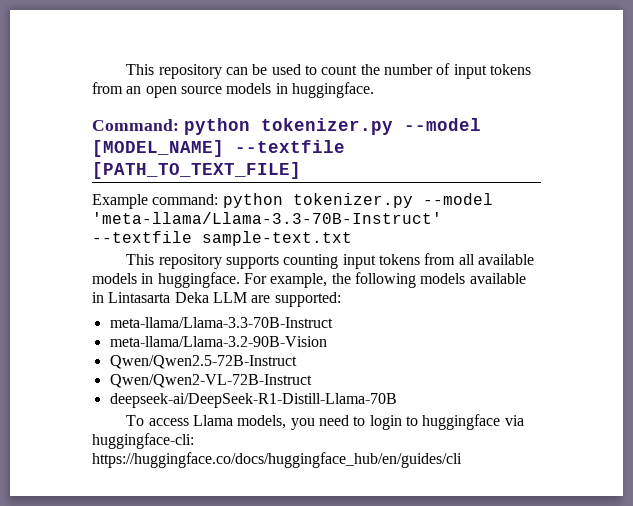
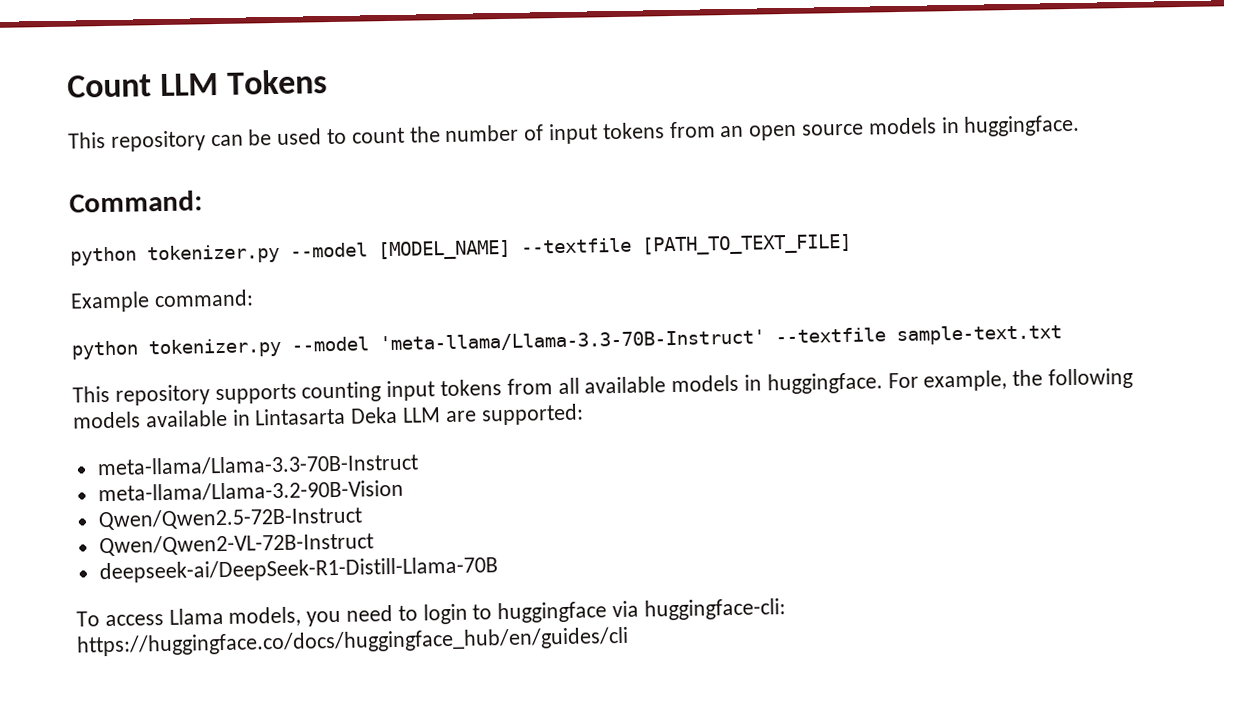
(126, 69) none -> [67,69,329,98] Count LLM Tokens //
(179, 125) none -> (203, 201) //
(219, 199) none -> (254, 298) //

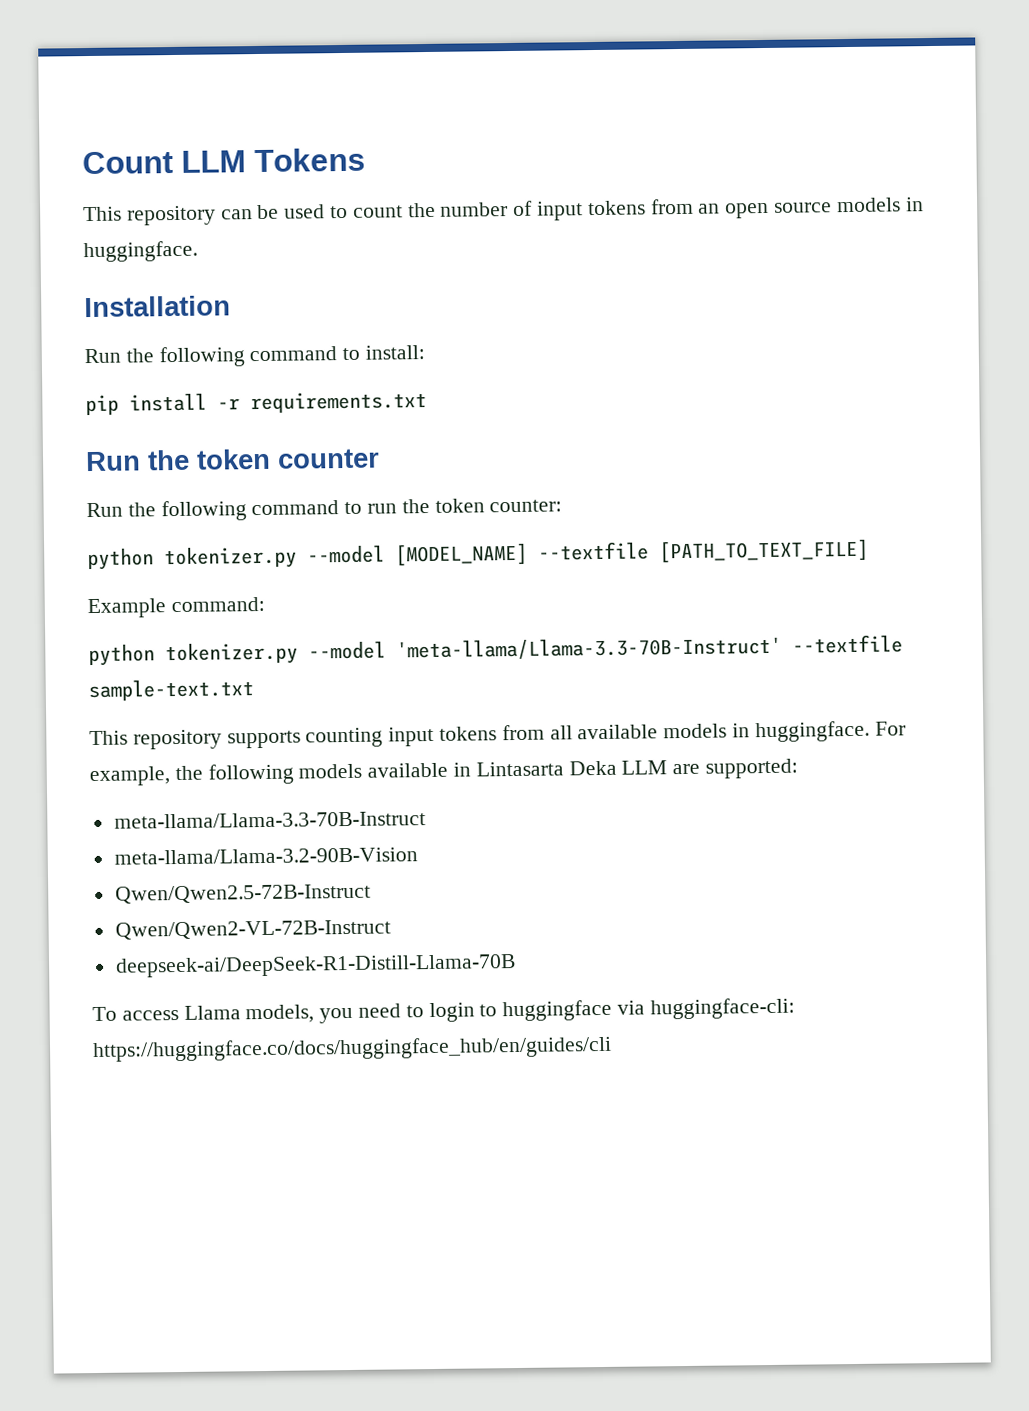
[69,190,203,213] Command: -> [84,295,231,318] [84,345,426,368] [85,391,427,416] [85,448,380,472] [86,498,563,522] Installation // Run the following command to install: // pip install -r requirements.txt // Run the token counter // Run the following command to run the token counter:

